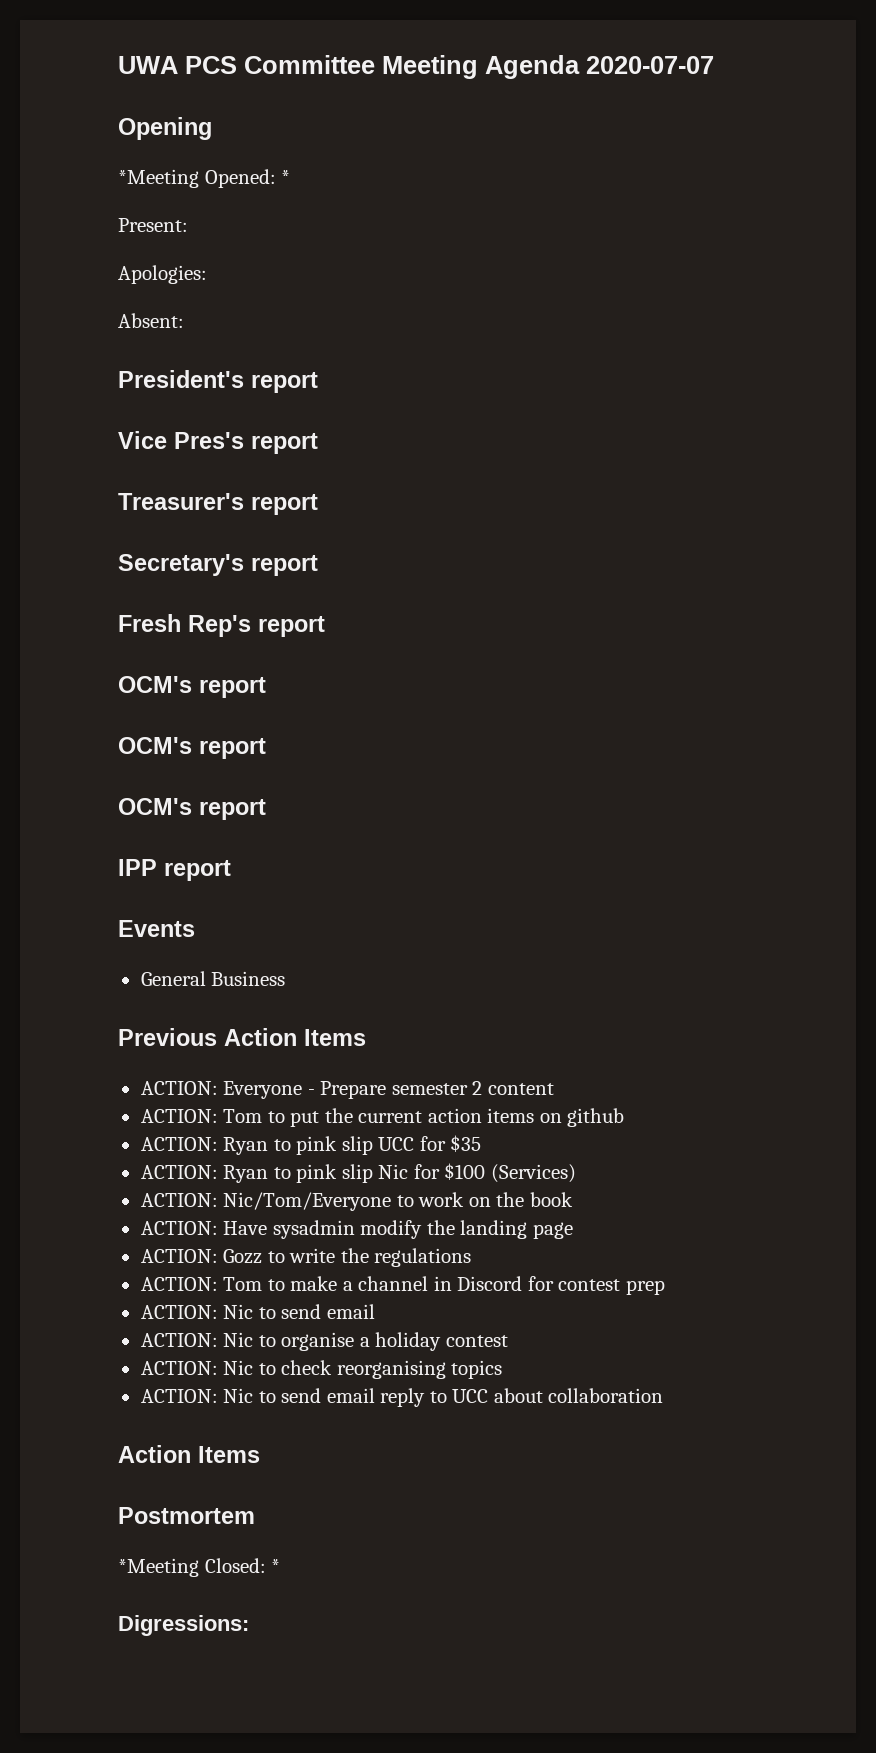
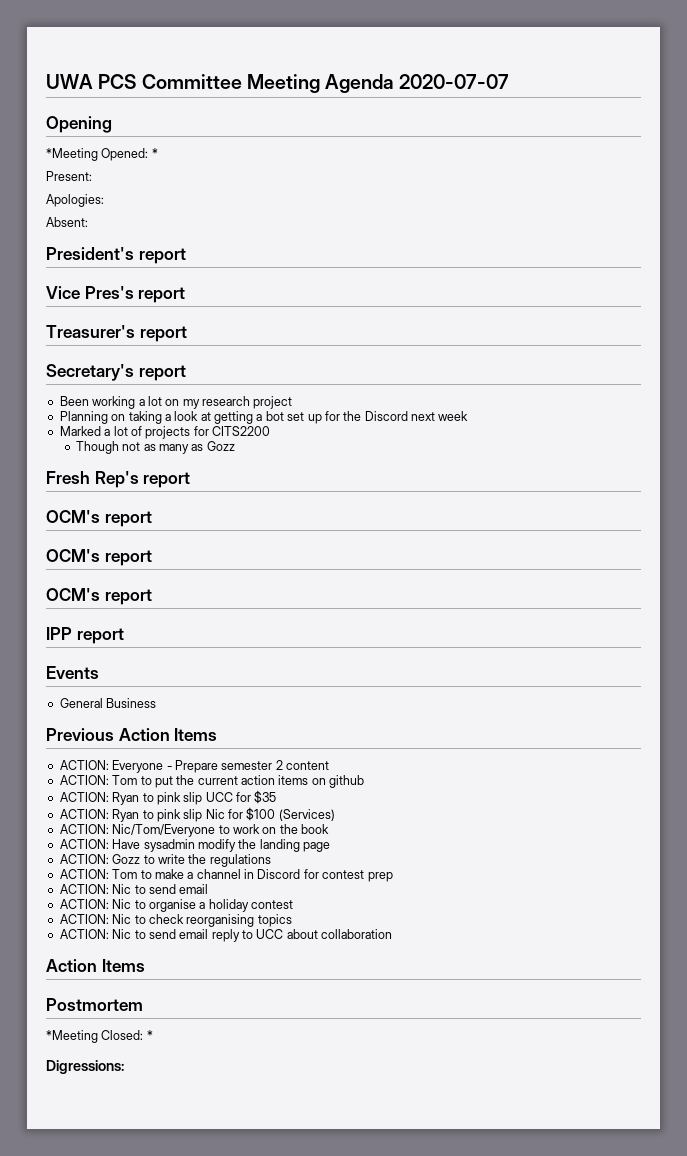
(318, 565) none -> [59,396,293,409] [59,411,469,424] [59,426,270,439] [75,441,235,454] // Been working a lot on my research project // Planning on taking a look at getting a bot set up for the Discord next week // Marked a lot of projects for CITS2200 // Though not as many as Gozz

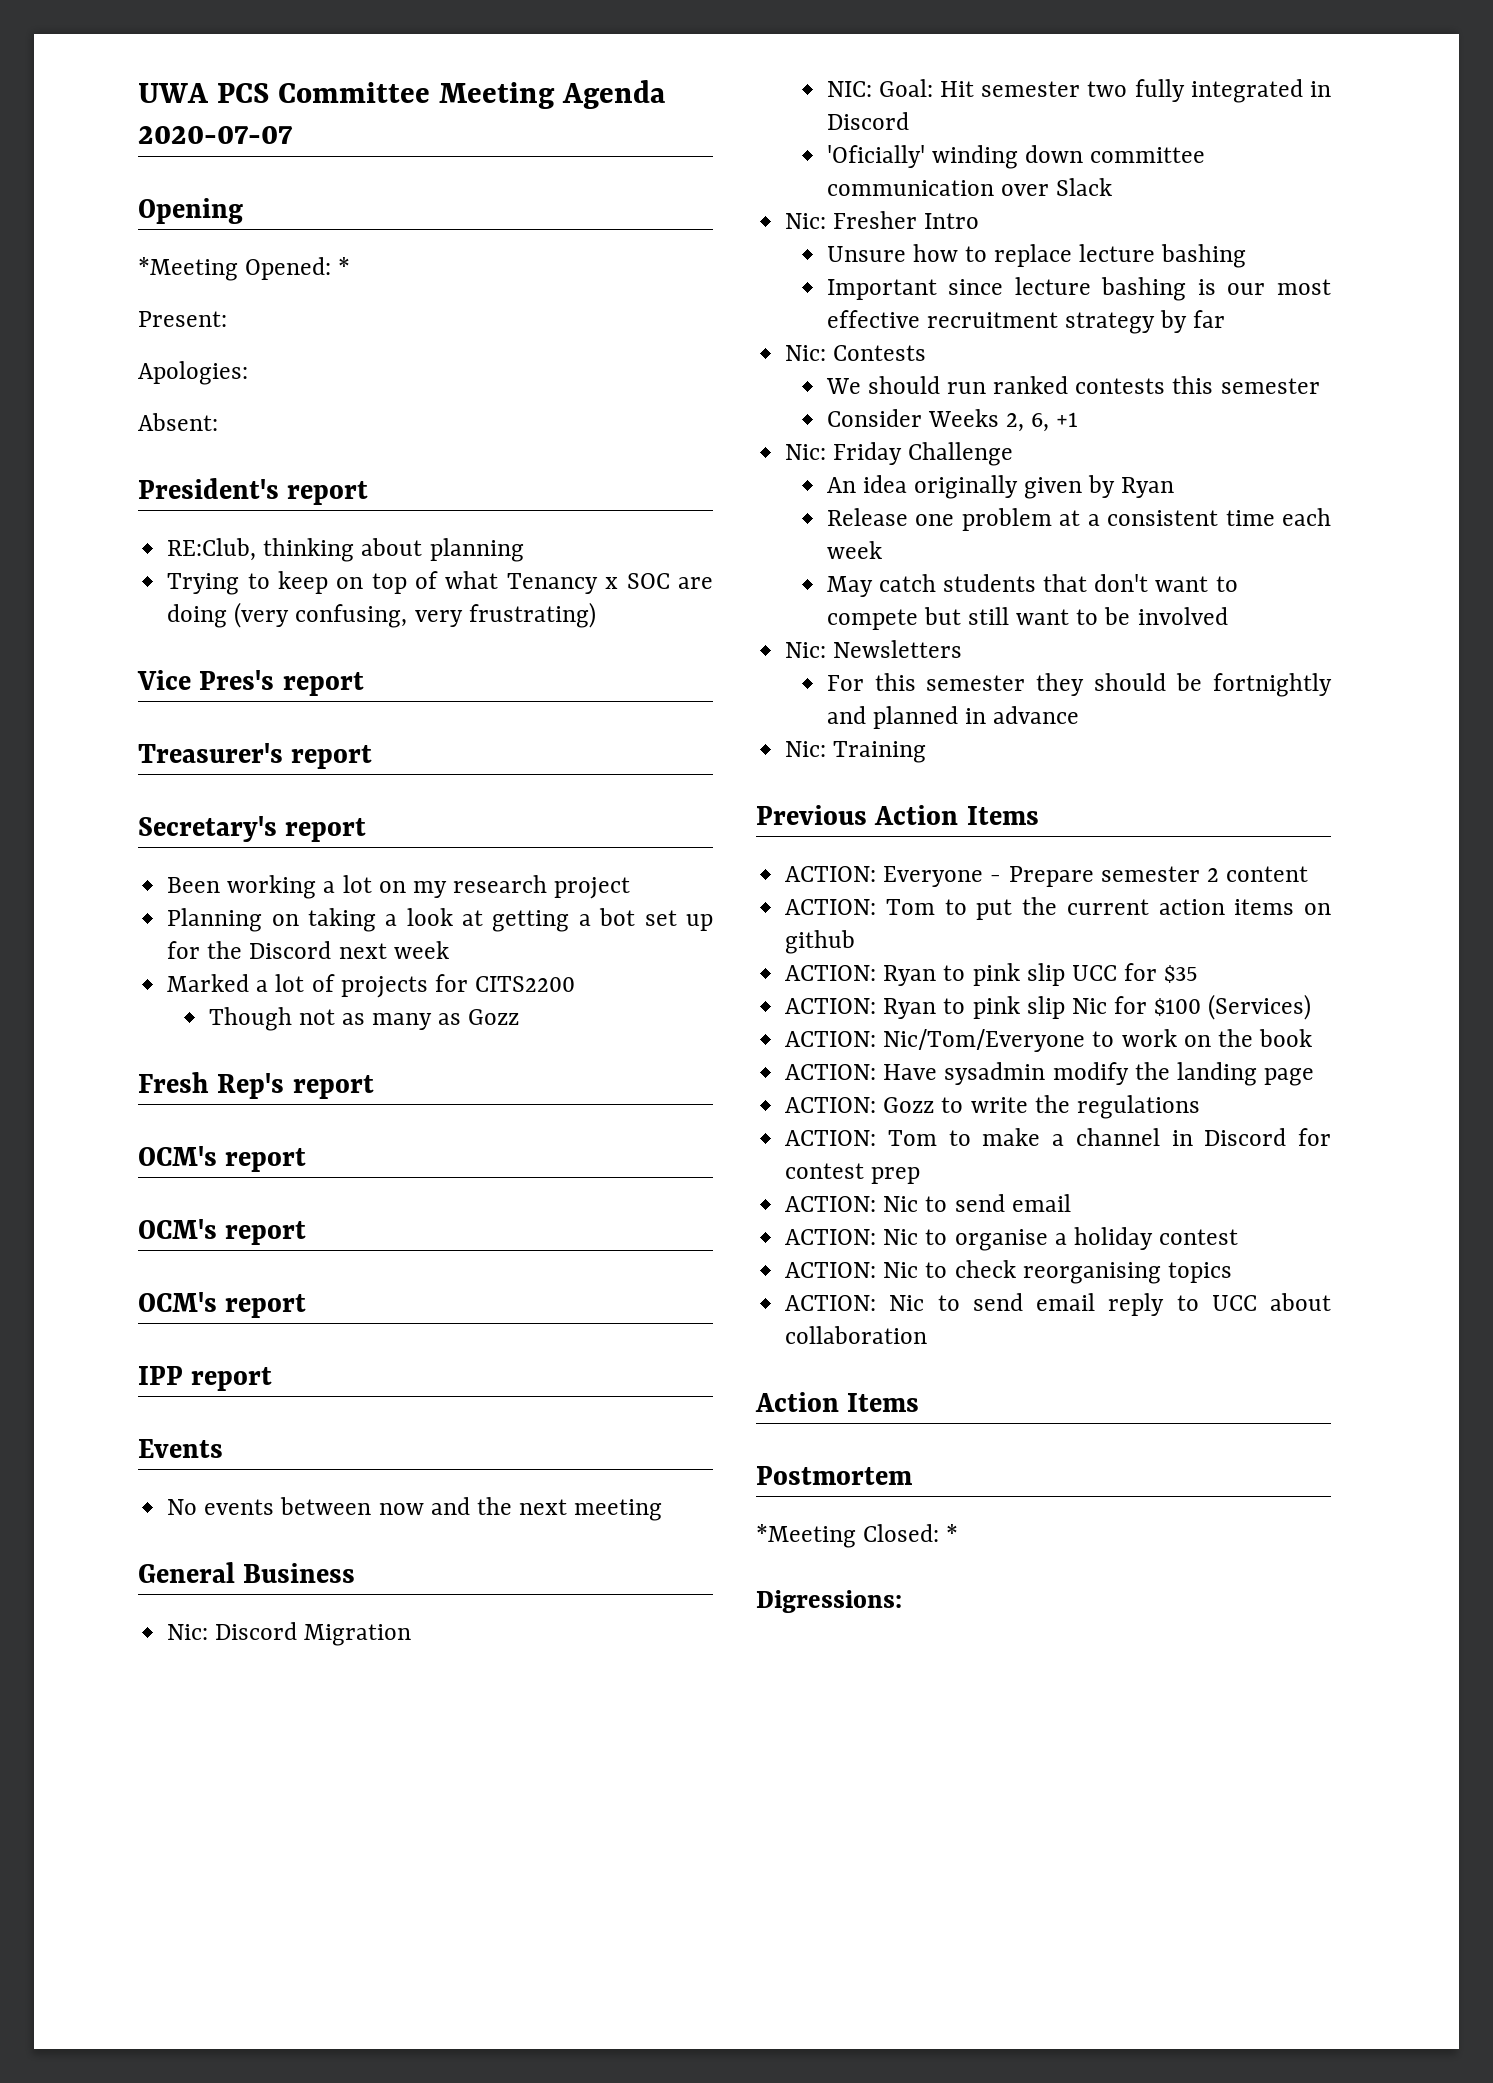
(186, 256) none -> [167,538,524,562] [167,571,713,595] [167,602,596,628] // RE:Club, thinking about planning // Trying to keep on top of what Tenancy x SOC are doing (very confusing, very frustrating)
[59,698,157,708] General Business -> [167,1497,663,1521] [138,1562,356,1583] [167,1622,412,1646] [826,79,1331,103] [826,112,909,130] [826,145,1206,169] [826,178,1112,196] [785,211,980,229] [826,244,1247,268] [826,277,1331,301] [826,310,1226,334] [785,345,927,361] [825,376,1320,394] [826,409,1079,432] [785,442,1014,466] [826,475,1175,499] [826,508,1331,531] [826,541,882,559] [826,574,1238,597] [826,607,1228,630] [785,640,963,658] [826,673,1332,697] [826,706,1080,729] [785,741,927,763] No events between now and the next meeting // General Business // Nic: Discord Migration // NIC: Goal: Hit semester two fully integrated in Discord // 'Oficially' winding down committee communication over Slack // Nic: Fresher Intro // Unsure how to replace lecture bashing // Important since lecture bashing is our most effective recruitment strategy by far // Nic: Contests // We should run ranked contests this semester // Consider Weeks 2, 6, +1 // Nic: Friday Challenge // An idea originally given by Ryan // Release one problem at a consistent time each week // May catch students that don't want to compete but still want to be involved // Nic: Newsletters // For this semester they should be fortnightly and planned in advance // Nic: Training

